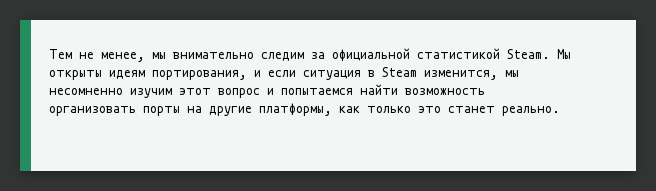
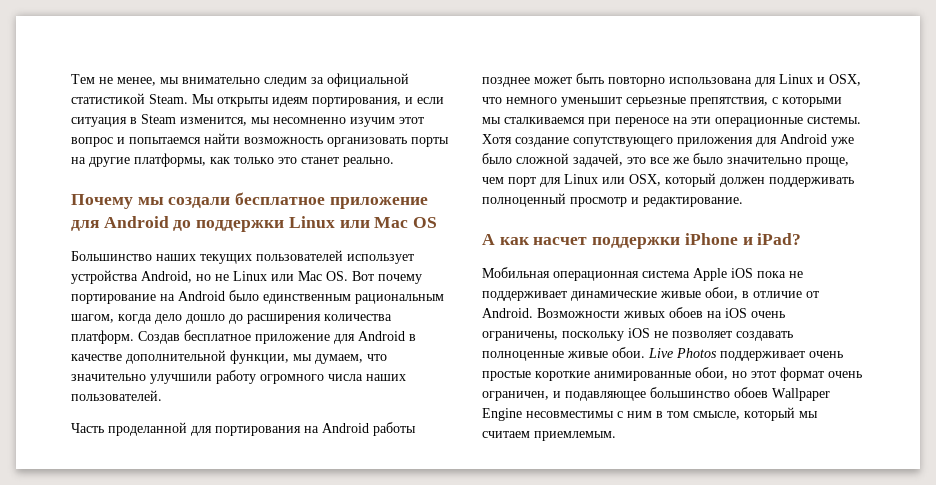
(560, 111) none -> [71,192,428,209] [71,216,438,232] [71,250,414,264] [71,270,422,284] [71,290,444,304] [71,314,392,324] [71,330,416,344] [71,350,387,364] [71,370,406,384] [71,390,162,401] [71,422,416,436] [482,73,861,87] [482,97,842,107] [482,117,861,127] [482,134,854,147] [482,153,849,167] [482,173,854,187] [482,193,743,207] [482,233,802,249] [482,267,803,281] [482,287,819,301] [482,307,785,318] [482,328,793,341] [482,347,843,361] [482,367,862,381] [482,387,830,401] [482,407,818,421] [482,431,616,441] // Почему мы создали бесплатное приложение для Android до поддержки Linux или Mac OS // Большинство наших текущих пользователей использует устройства Android, но не Linux или Mac OS. Вот почему портирование на Android было единственным рациональным шагом, когда дело дошло до расширения количества платформ. Создав бесплатное приложение для Android в качестве дополнительной функции, мы думаем, что значительно улучшили работу огромного числа наших пользователей. // Часть проделанной для портирования на Android работы позднее может быть повторно использована для Linux и OSX, что немного уменьшит серьезные препятствия, с которыми мы сталкиваемся при переносе на эти операционные системы. Хотя создание сопутствующего приложения для Android уже было сложной задачей, это все же было значительно проще, чем порт для Linux или OSX, который должен поддерживать полноценный просмотр и редактирование. // А как насчет поддержки iPhone и iPad? // Мобильная операционная система Apple iOS пока не поддерживает динамические живые обои, в отличие от Android. Возможности живых обоев на iOS очень ограничены, поскольку iOS не позволяет создавать полноценные живые обои. Live Photos поддерживает очень простые короткие анимированные обои, но этот формат очень ограничен, и подавляющее большинство обоев Wallpaper Engine несовместимы с ним в том смысле, который мы считаем приемлемым.

